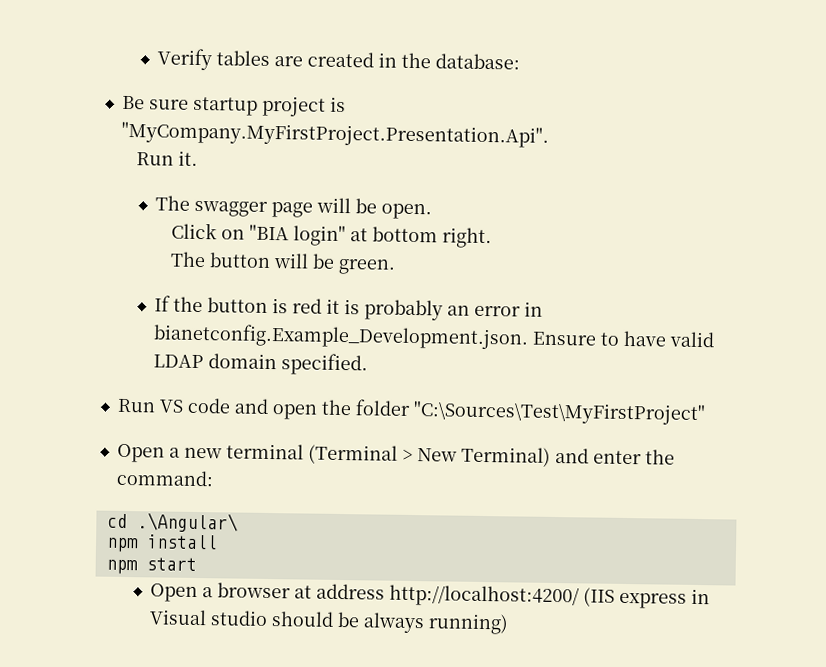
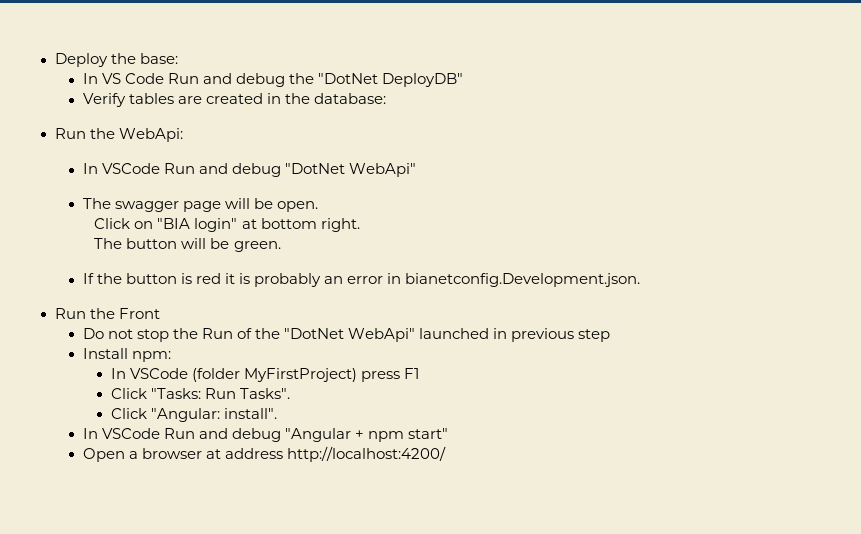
(157, 59) none -> [54,53,178,67] [82,73,464,87] Deploy the base: // In VS Code Run and debug the "DotNet DeployDB" //
[121,95,346,117] [120,121,549,148] [136,150,199,166] Be sure startup project is "MyCompany.MyFirstProject.Presentation.Api". // Run it. -> [54,128,183,142] [82,163,416,177] Run the WebApi: // In VSCode Run and debug "DotNet WebApi"
[153,323,716,350] [153,353,369,376] [116,397,706,426] [116,443,675,467] [115,469,214,487] [106,512,238,533] [105,534,218,553] [105,557,197,575] bianetconfig.Example_Development.json. Ensure to have valid LDAP domain specified. // Run VS code and open the folder "C:\Sources\Test\MyFirstProject" // Open a new terminal (Terminal > New Terminal) and enter the command: // cd .\Angular\ // npm install // npm start -> [405,273,641,287] [54,308,160,319] [82,328,611,342] [82,348,171,362] [110,368,420,382] [110,388,290,399] [110,408,277,422] [82,428,449,442] bianetconfig.Development.json. // Run the Front // Do not stop the Run of the "DotNet WebApi" launched in previous step // Install npm: // In VSCode (folder MyFirstProject) press F1 // Click "Tasks: Run Tasks". // Click "Angular: install". // In VSCode Run and debug "Angular + npm start"
[583,587,711,609] [149,609,510,635] (IIS express in Visual studio should be always running) -> (446, 454) none

